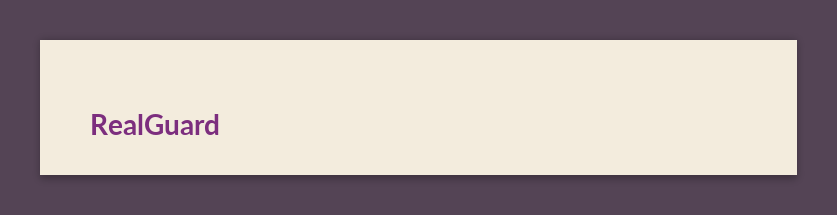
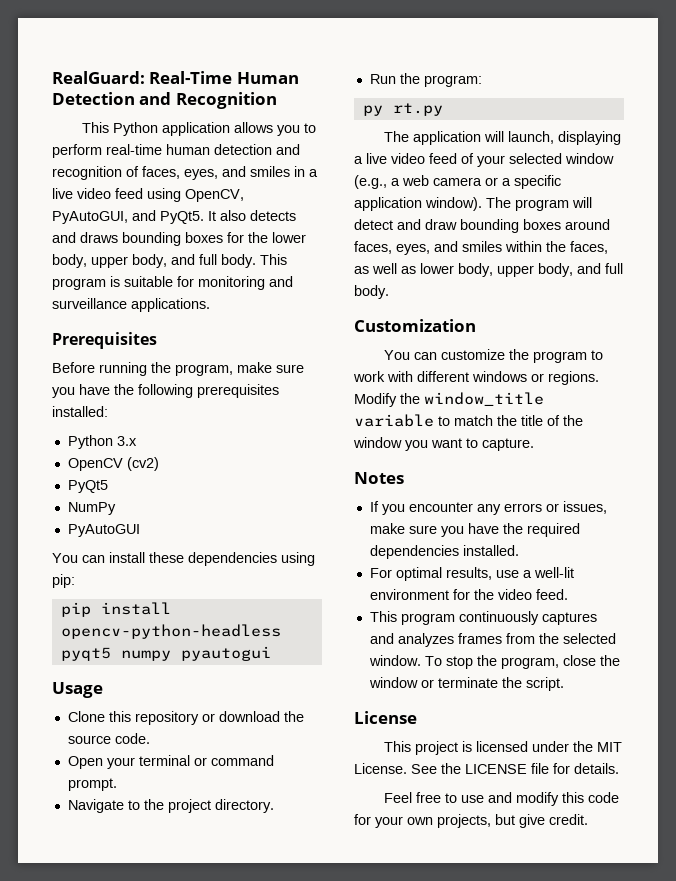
[90,114,220,135] RealGuard -> [52,71,299,84] [52,92,277,109] [82,122,317,136] [52,144,300,158] [52,166,318,180] [52,188,244,202] [52,210,296,224] [52,232,306,246] [52,254,287,268] [52,276,293,290] [52,298,210,312] [52,332,157,349] [52,362,304,376] [52,384,279,398] [52,406,108,417] [67,435,137,449] [67,457,159,471] [67,480,108,493] [67,502,116,515] [67,524,140,537] [52,552,315,566] [52,574,75,588] [60,602,171,617] [60,624,281,639] [60,646,271,661] [52,682,103,698] [67,711,304,725] [67,733,150,744] [67,755,274,769] [67,778,117,791] [67,799,274,813] [369,73,482,87] [362,103,443,116] [384,131,622,145] [354,153,614,167] [354,175,561,189] [354,197,592,211] [354,219,610,233] [354,241,608,255] [354,263,623,277] [354,285,389,299] [354,319,476,332] [384,349,604,363] [353,371,599,385] [354,392,544,407] [354,414,583,427] [353,437,534,451] [354,472,404,484] [369,501,607,515] [369,523,580,537] [369,545,519,559] [369,567,574,581] [369,589,568,600] [369,611,597,625] [369,633,616,647] [368,655,620,669] [368,677,564,691] [354,711,417,724] [384,741,623,755] [354,763,619,774] [384,792,620,806] [354,814,588,828] RealGuard: Real-Time Human Detection and Recognition // This Python application allows you to perform real-time human detection and recognition of faces, eyes, and smiles in a live video feed using OpenCV, PyAutoGUI, and PyQt5. It also detects and draws bounding boxes for the lower body, upper body, and full body. This program is suitable for monitoring and surveillance applications. // Prerequisites // Before running the program, make sure you have the following prerequisites installed: // Python 3.x // OpenCV (cv2) // PyQt5 // NumPy // PyAutoGUI // You can install these dependencies using pip: // pip install opencv-python-headless pyqt5 numpy pyautogui // Usage // Clone this repository or download the source code. // Open your terminal or command prompt. // Navigate to the project directory. // Run the program: // py rt.py // The application will launch, displaying a live video feed of your selected window (e.g., a web camera or a specific application window). The program will detect and draw bounding boxes around faces, eyes, and smiles within the faces, as well as lower body, upper body, and full body. // Customization // You can customize the program to work with different windows or regions. Modify the window_title variable to match the title of the window you want to capture. // Notes // If you encounter any errors or issues, make sure you have the required dependencies installed. // For optimal results, use a well-lit environment for the video feed. // This program continuously captures and analyzes frames from the selected window. To stop the program, close the window or terminate the script. // License // This project is licensed under the MIT License. See the LICENSE file for details. // Feel free to use and modify this code for your own projects, but give credit.

